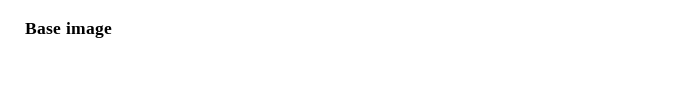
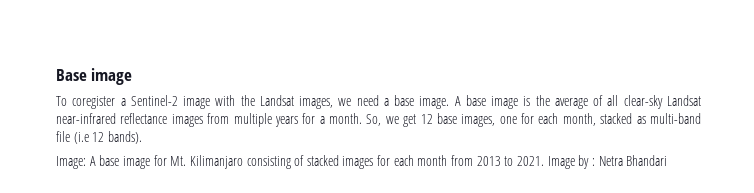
(112, 30) none -> [56,95,702,109] [56,113,701,127] [56,131,142,144] [56,155,668,169] // To coregister a Sentinel-2 image with the Landsat images, we need a base image. A base image is the average of all clear-sky Landsat near-infrared reflectance images from multiple years for a month. So, we get 12 base images, one for each month, stacked as multi-band file (i.e 12 bands). // Image: A base image for Mt. Kilimanjaro consisting of stacked images for each month from 2013 to 2021. Image by : Netra Bhandari

